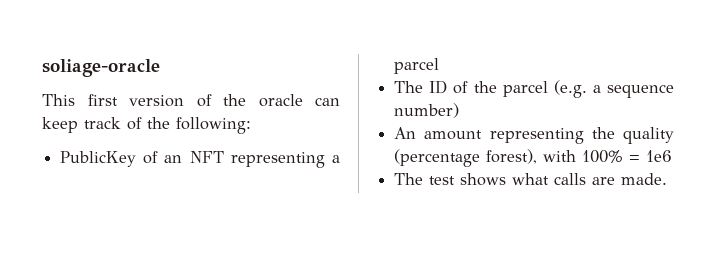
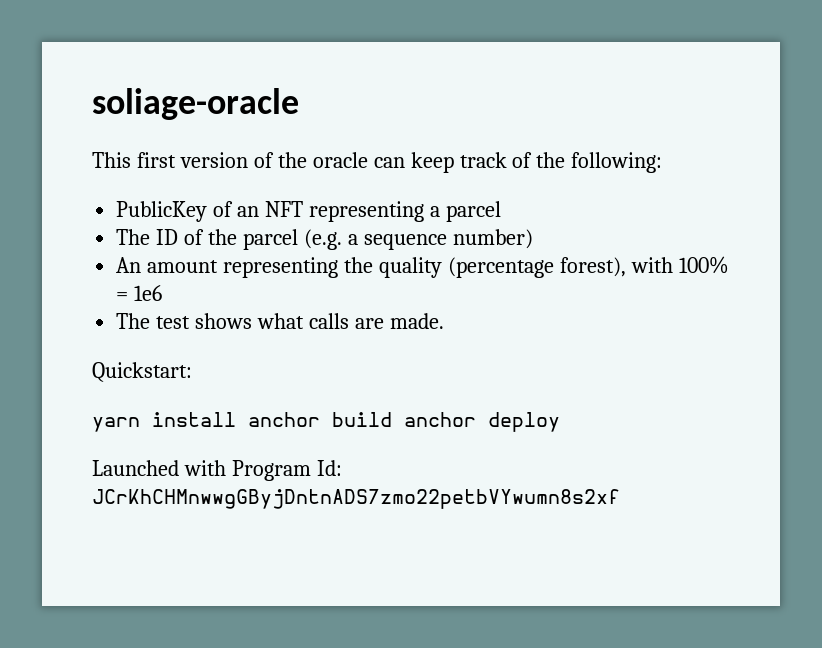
(668, 179) none -> [92,362,192,382] [92,412,560,432] [92,460,342,481] [92,489,620,509] // Quickstart: // yarn install anchor build anchor deploy // Launched with Program Id: JCrKhCHMnwwgGByjDntnADS7zmo22petbVYwumn8s2xf

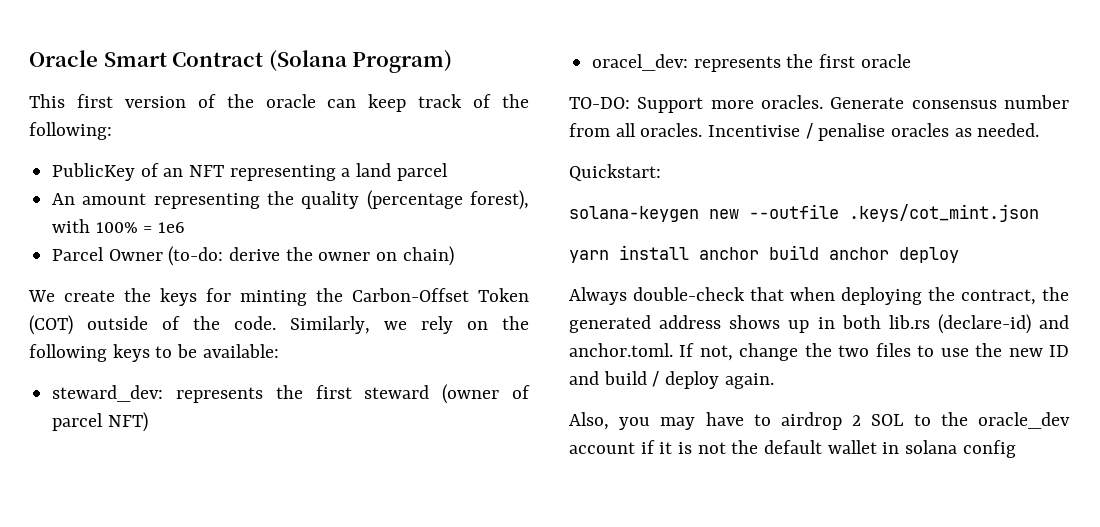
[92,88,299,120] soliage-oracle -> [29,50,453,73] Oracle Smart Contract (Solana Program)
[445,201,501,222] [116,229,533,250] parcel // The ID of the parcel (e.g. a sequence number) -> [356,163,448,181] land parcel
[116,313,444,329] [92,362,192,382] The test shows what calls are made. // Quickstart: -> [52,246,454,266] [28,288,529,306] [29,315,529,335] [29,344,279,362] [52,384,530,404] [52,412,148,432] [592,54,911,72] [569,95,1069,113] [569,123,1040,141] [569,164,661,181] [569,204,1039,222] Parcel Owner (to-do: derive the owner on chain) // We create the keys for minting the Carbon-Offset Token (COT) outside of the code. Similarly, we rely on the following keys to be available: // steward_dev: represents the first steward (owner of parcel NFT) // oracel_dev: represents the first oracle // TO-DO: Support more oracles. Generate consensus number from all oracles. Incentivise / penalise oracles as needed. // Quickstart: // solana-keygen new --outfile .keys/cot_mint.json
[92,460,342,481] [92,489,620,509] Launched with Program Id: JCrKhCHMnwwgGByjDntnADS7zmo22petbVYwumn8s2xf -> [569,287,1069,305] [569,314,1069,334] [569,343,1069,361] [569,371,774,389] [569,412,1070,430] [569,440,1016,458] Always double-check that when deploying the contract, the generated address shows up in both lib.rs (declare-id) and anchor.toml. If not, change the two files to use the new ID and build / deploy again. // Also, you may have to airdrop 2 SOL to the oracle_dev account if it is not the default wallet in solana config

